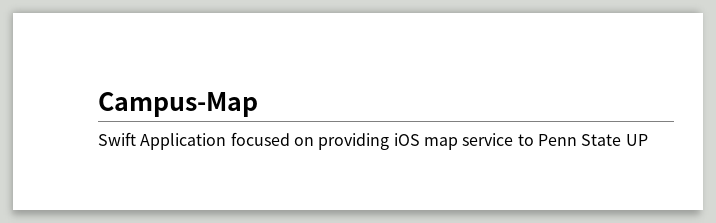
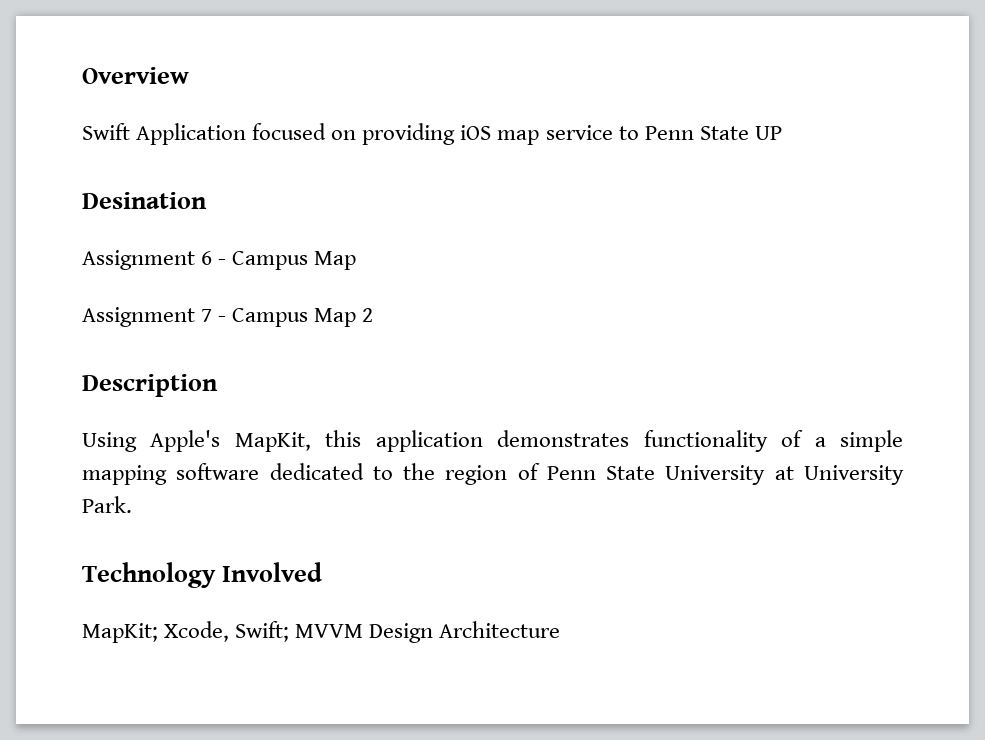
[98,92,258,117] Campus-Map -> [82,67,189,84] Overview
(648, 140) none -> [82,192,207,209] [82,250,357,270] [82,307,374,327] [82,374,218,397] [82,430,904,452] [82,463,904,485] [82,496,132,513] [82,562,323,588] [82,621,561,643] // Desination // Assignment 6 - Campus Map // Assignment 7 - Campus Map 2 // Description // Using Apple's MapKit, this application demonstrates functionality of a simple mapping software dedicated to the region of Penn State University at University Park. // Technology Involved // MapKit; Xcode, Swift; MVVM Design Architecture

